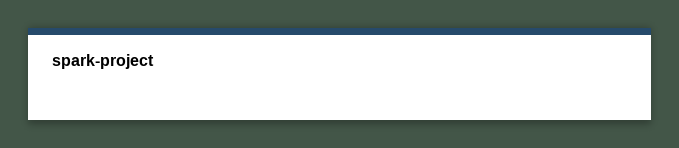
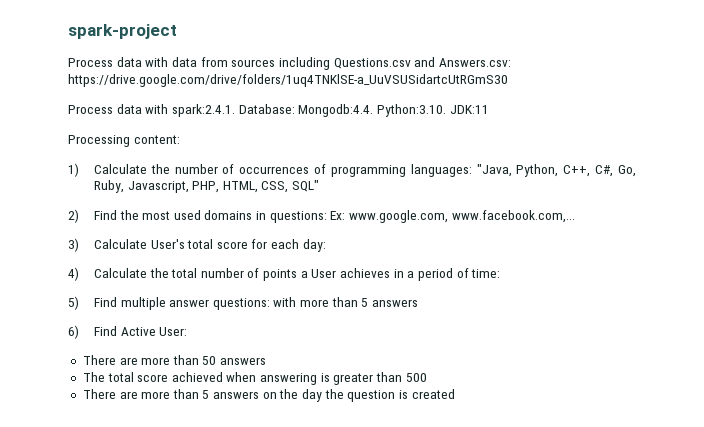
(154, 61) none -> [68,57,511,70] [68,74,508,87] [68,104,489,117] [68,135,180,147] [68,163,636,177] [93,180,320,193] [68,209,575,223] [68,238,326,252] [68,267,501,281] [68,296,419,310] [68,325,188,339] [82,355,267,365] [82,372,427,385] [82,389,455,402] // Process data with data from sources including Questions.csv and Answers.csv: https://drive.google.com/drive/folders/1uq4TNKlSE-a_UuVSUSidartcUtRGmS30 // Process data with spark:2.4.1. Database: Mongodb:4.4. Python:3.10. JDK:11 // Processing content: // 1) Calculate the number of occurrences of programming languages: "Java, Python, C++, C#, Go, Ruby, Javascript, PHP, HTML, CSS, SQL" // 2) Find the most used domains in questions: Ex: www.google.com, www.facebook.com,... // 3) Calculate User's total score for each day: // 4) Calculate the total number of points a User achieves in a period of time: // 5) Find multiple answer questions: with more than 5 answers // 6) Find Active User: // There are more than 50 answers // The total score achieved when answering is greater than 500 // There are more than 5 answers on the day the question is created

